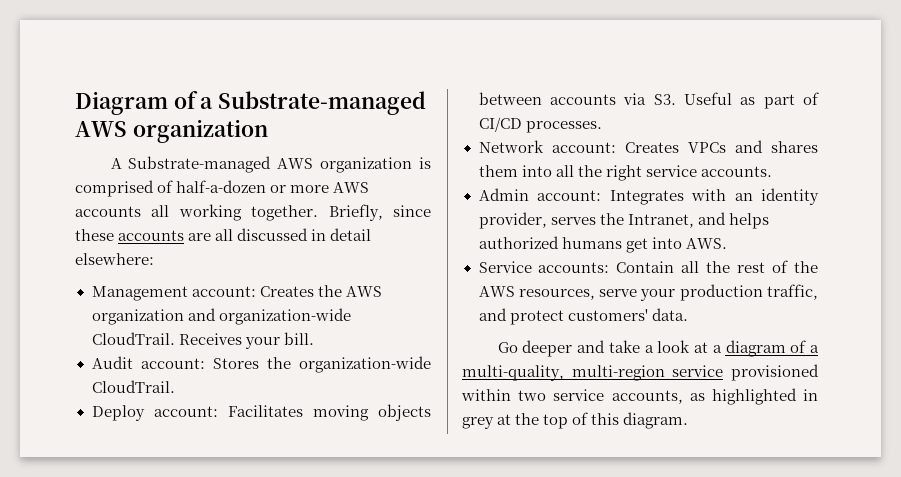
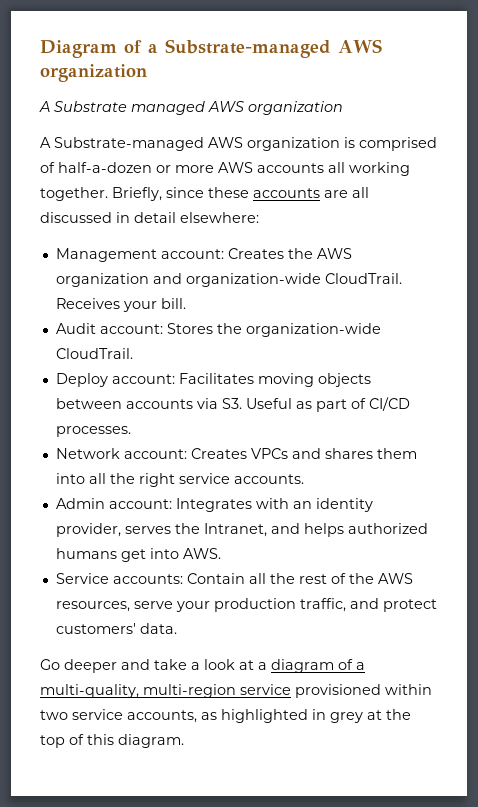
(268, 131) none -> [39,101,343,115] // A Substrate managed AWS organization

